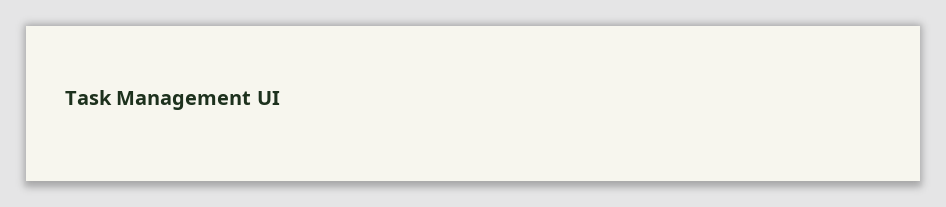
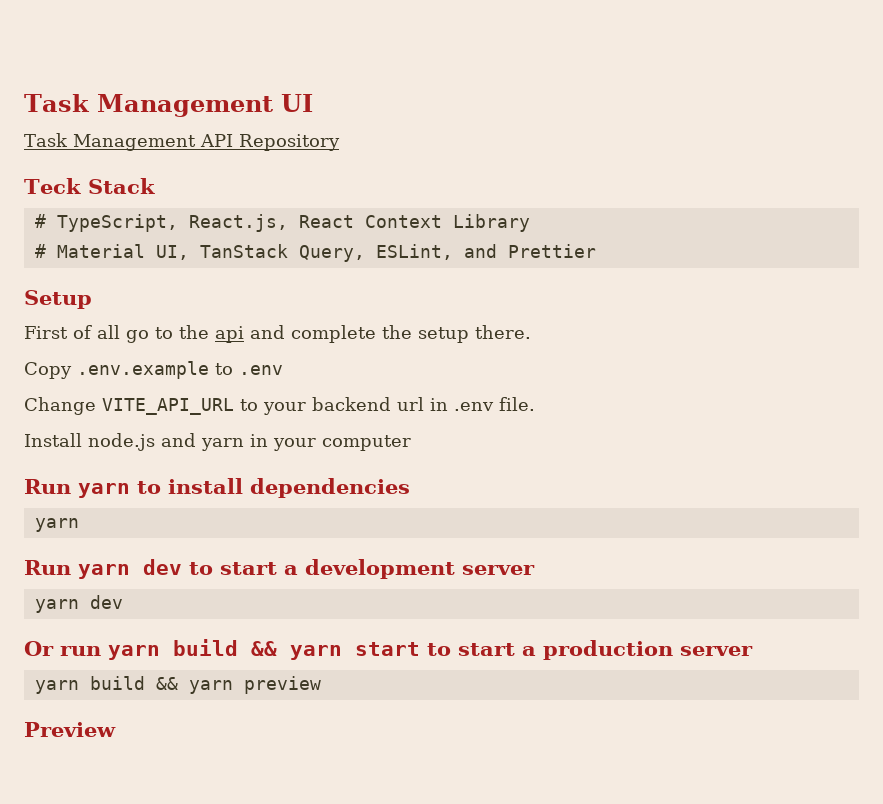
(280, 98) none -> [24,133,340,151] [24,178,155,194] [34,214,530,232] [34,244,596,262] [24,290,92,309] [24,325,531,343] [24,361,283,379] [24,397,535,415] [24,433,411,451] [24,478,410,498] [34,518,79,532] [24,559,535,579] [34,595,123,613] [24,639,753,660] [34,676,321,694] [24,722,116,737] // Task Management API Repository // Teck Stack // # TypeScript, React.js, React Context Library // # Material UI, TanStack Query, ESLint, and Prettier // Setup // First of all go to the api and complete the setup there. // Copy .env.example to .env // Change VITE_API_URL to your backend url in .env file. // Install node.js and yarn in your computer // Run yarn to install dependencies // yarn // Run yarn dev to start a development server // yarn dev // Or run yarn build && yarn start to start a production server // yarn build && yarn preview // Preview

